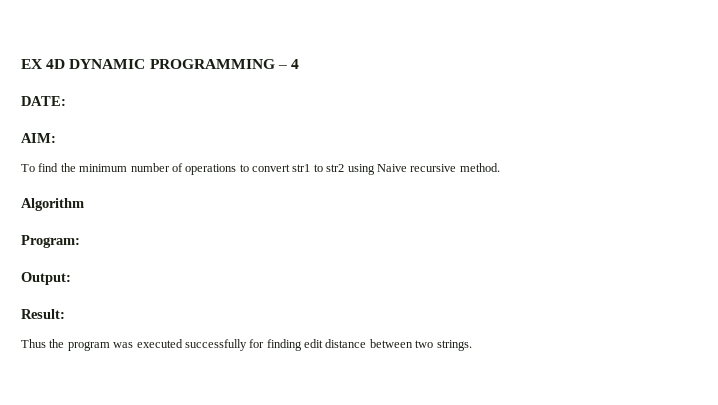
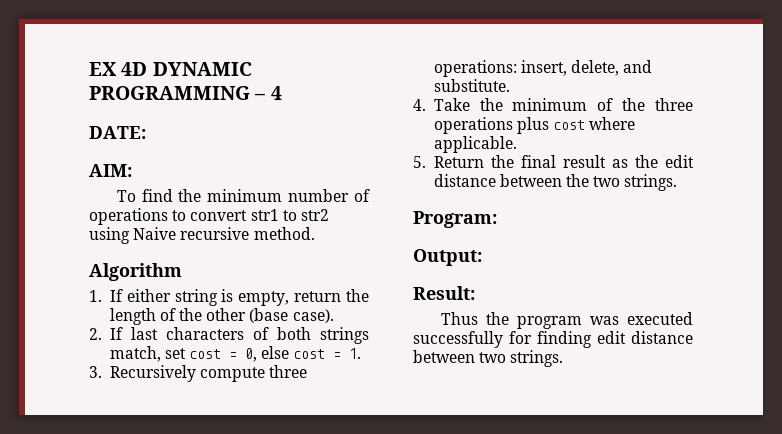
(84, 204) none -> [89,289,369,306] [109,308,334,325] [89,327,369,344] [109,346,362,362] [89,365,308,382] [433,60,653,77] [433,79,510,92] [413,98,693,111] [433,117,636,134] [433,136,517,153] [413,155,694,168] [433,174,678,191] // 1. If either string is empty, return the length of the other (base case). // 2. If last characters of both strings match, set cost = 0, else cost = 1. // 3. Recursively compute three operations: insert, delete, and substitute. // 4. Take the minimum of the three operations plus cost where applicable. // 5. Return the final result as the edit distance between the two strings.

